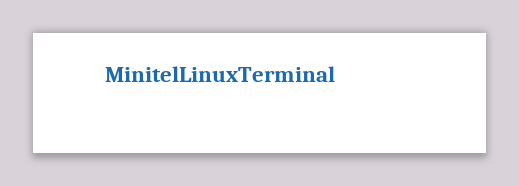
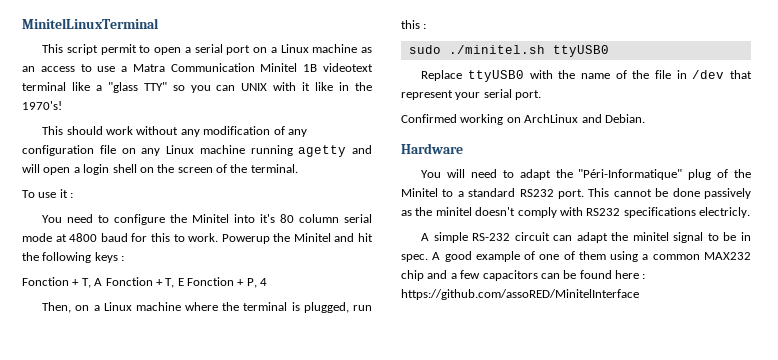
(335, 74) none -> [42,44,372,55] [22,63,373,72] [22,82,372,93] [22,101,62,110] [42,126,307,137] [22,145,372,157] [22,164,298,175] [22,189,74,198] [42,214,372,225] [22,233,373,244] [22,252,125,263] [22,277,268,288] [42,302,373,313] [401,20,427,29] [408,45,609,57] [421,70,752,82] [401,89,542,100] [401,114,645,125] [401,143,463,154] [421,169,751,180] [401,188,751,199] [401,207,750,218] [421,232,751,243] [401,251,751,262] [401,270,646,281] [401,289,639,300] // This script permit to open a serial port on a Linux machine as an access to use a Matra Communication Minitel 1B videotext terminal like a "glass TTY" so you can UNIX with it like in the 1970's! // This should work without any modification of any configuration file on any Linux machine running agetty and will open a login shell on the screen of the terminal. // To use it : // You need to configure the Minitel into it's 80 column serial mode at 4800 baud for this to work. Powerup the Minitel and hit the following keys : // Fonction + T, A Fonction + T, E Fonction + P, 4 // Then, on a Linux machine where the terminal is plugged, run this : // sudo ./minitel.sh ttyUSB0 // Replace ttyUSB0 with the name of the file in /dev that represent your serial port. // Confirmed working on ArchLinux and Debian. // Hardware // You will need to adapt the "Péri-Informatique" plug of the Minitel to a standard RS232 port. This cannot be done passively as the minitel doesn't comply with RS232 specifications electricly. // A simple RS-232 circuit can adapt the minitel signal to be in spec. A good example of one of them using a common MAX232 chip and a few capacitors can be found here : https://github.com/assoRED/MinitelInterface

